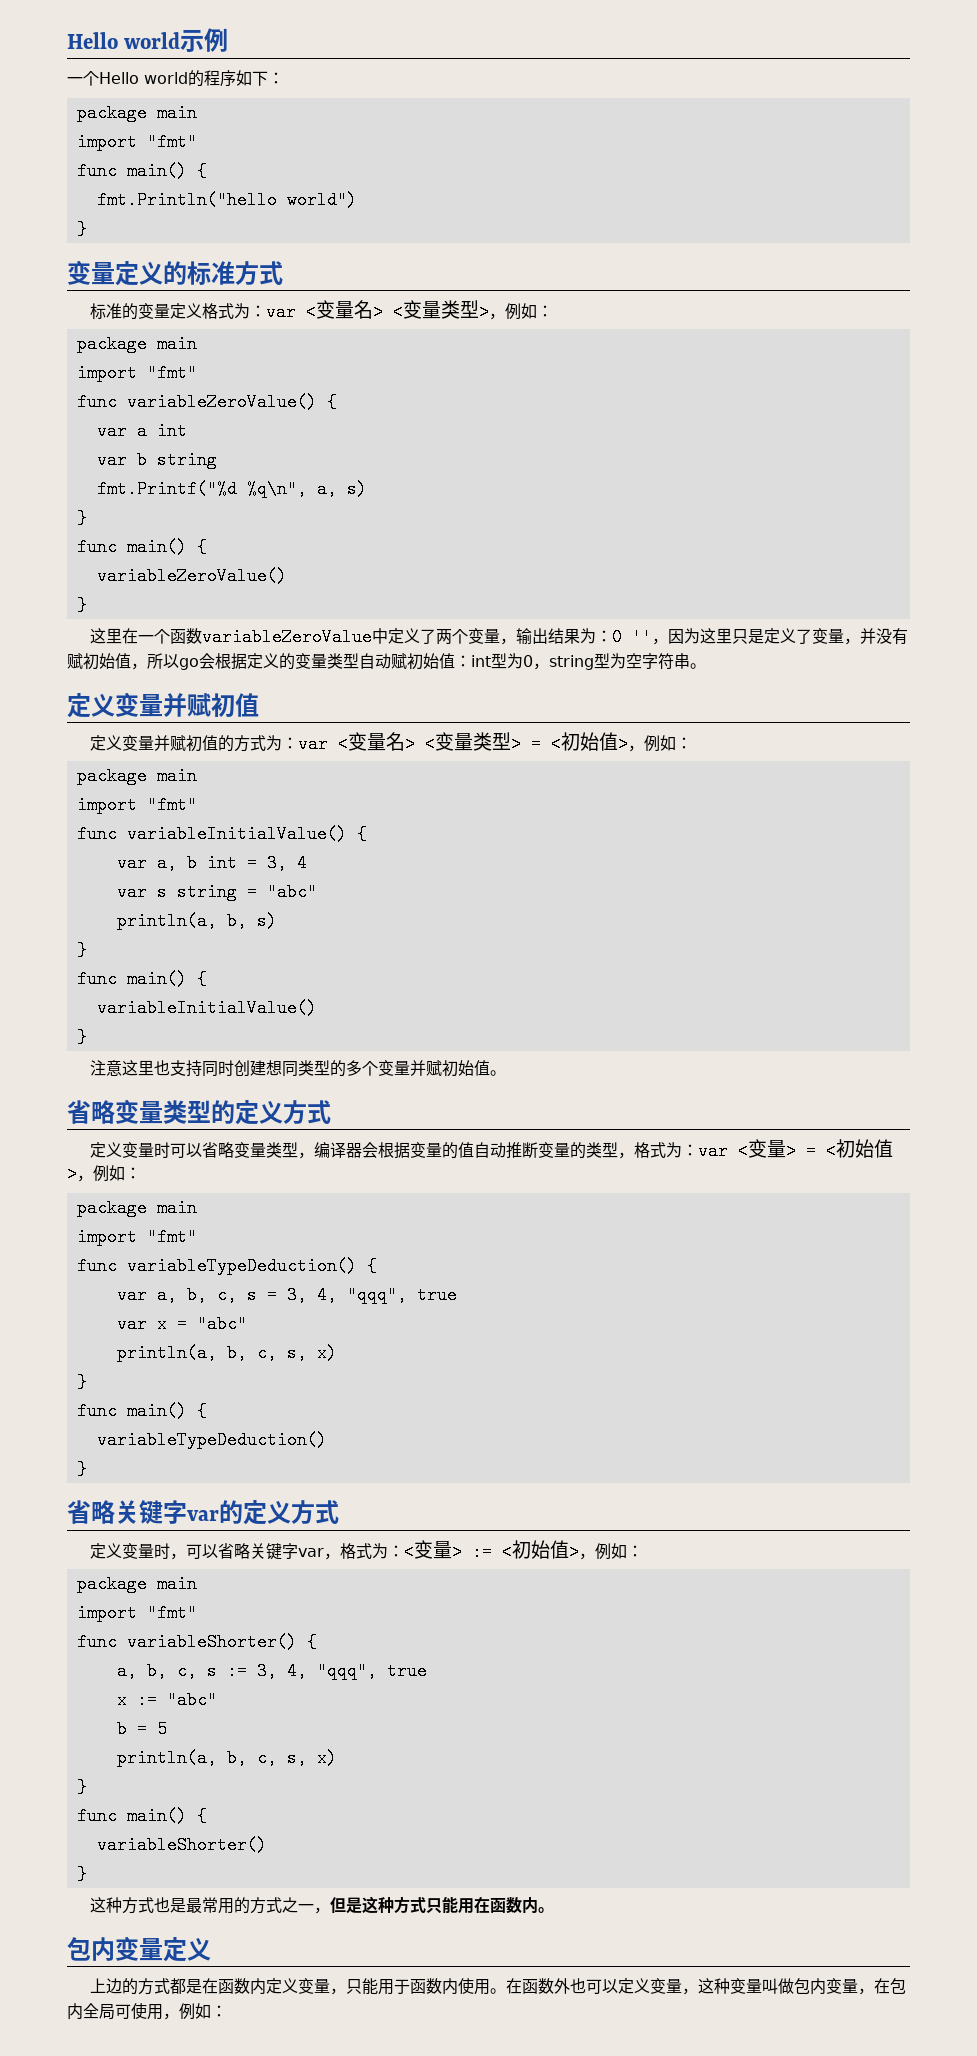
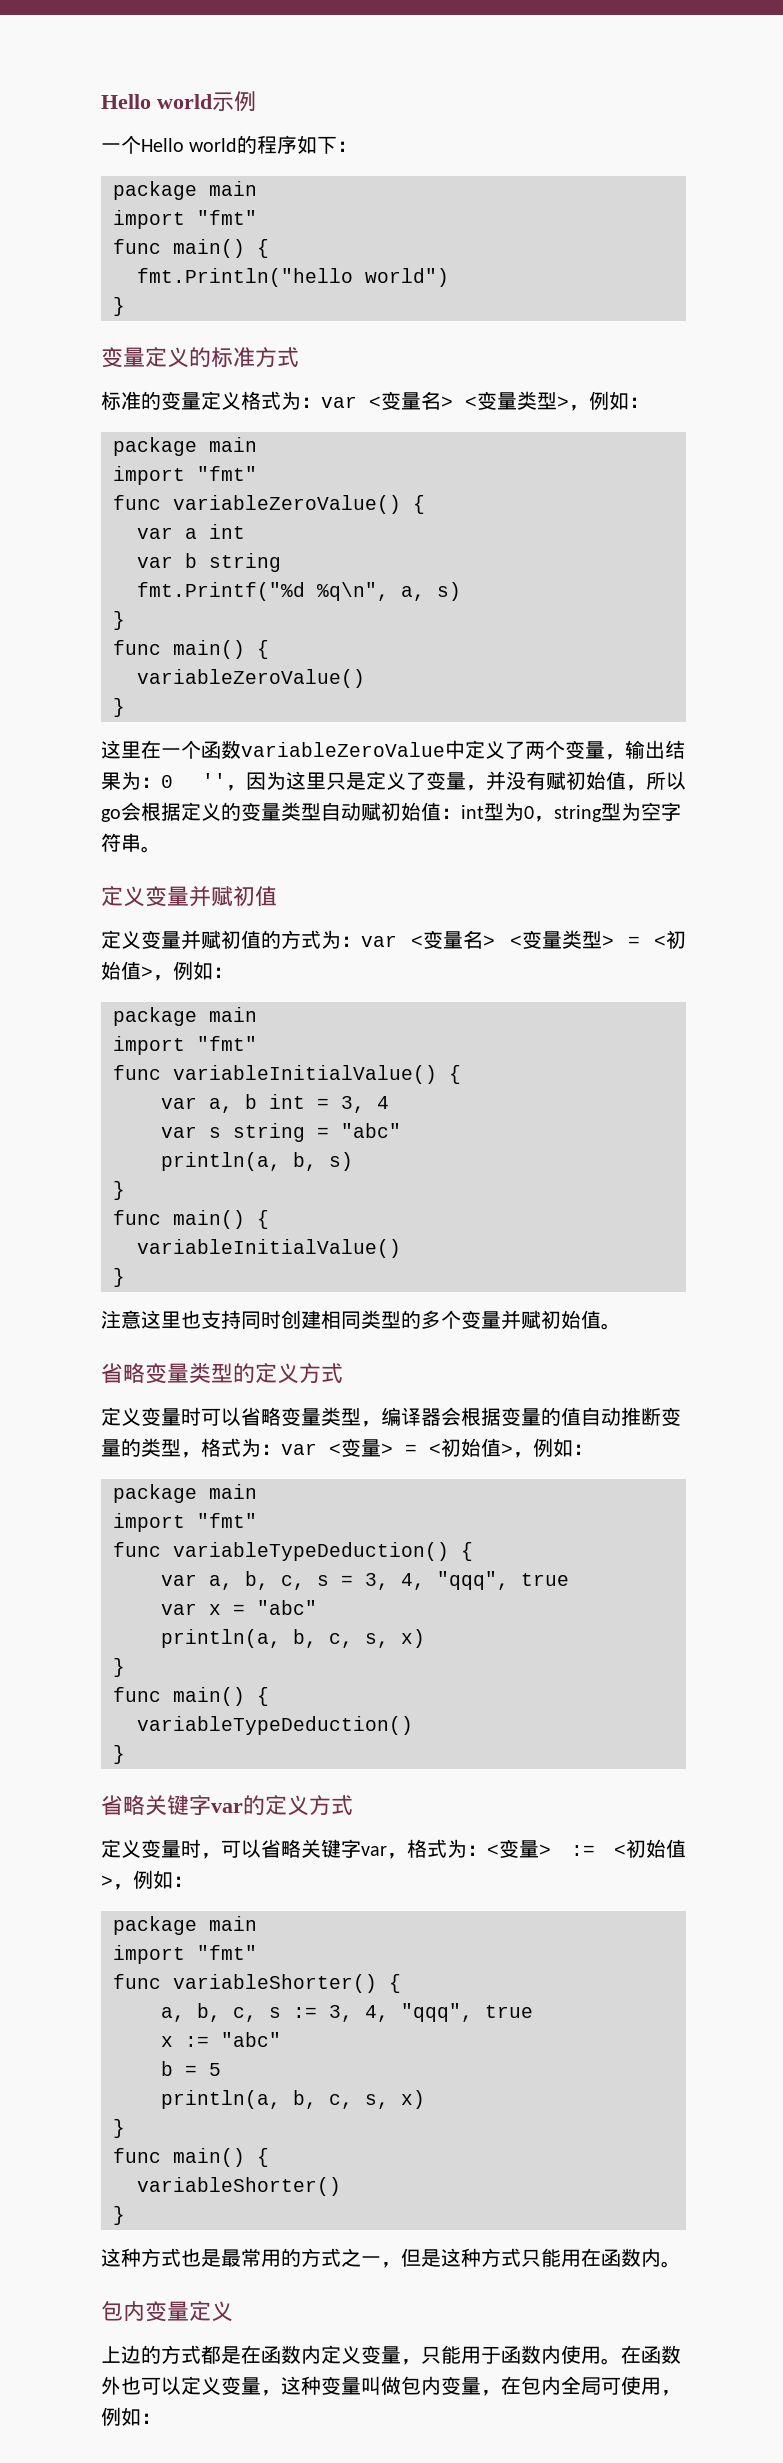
[265,1060,282,1076] 想 -> [321,1310,341,1329] 相

